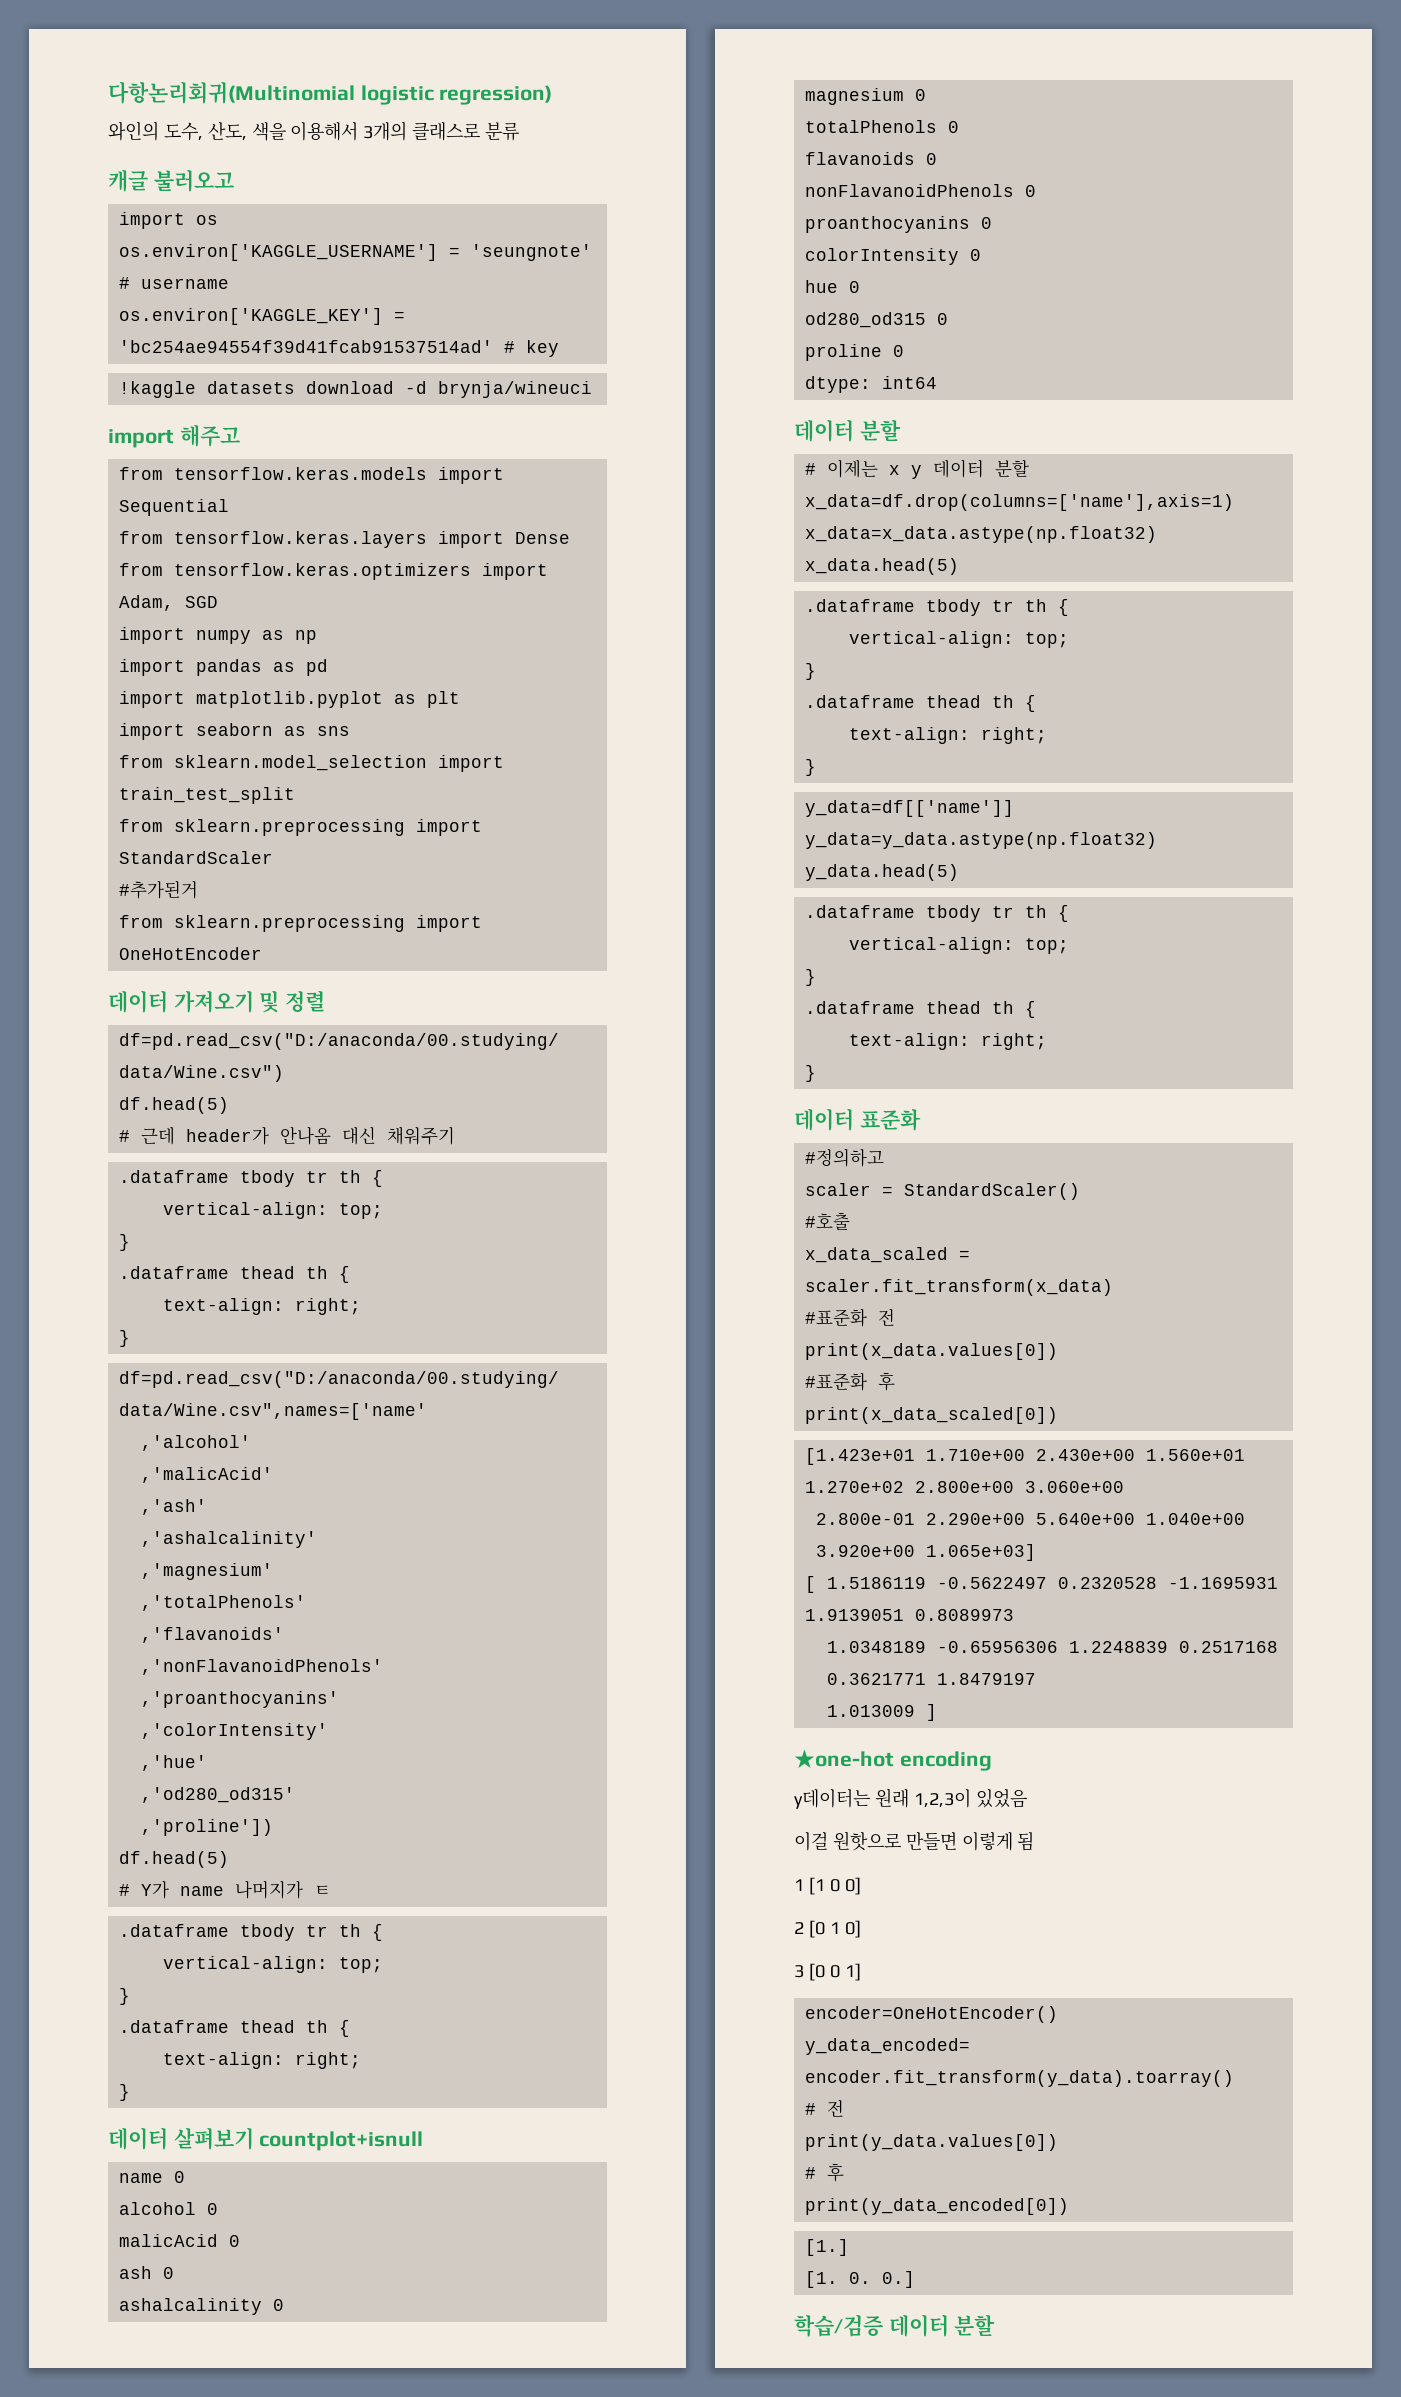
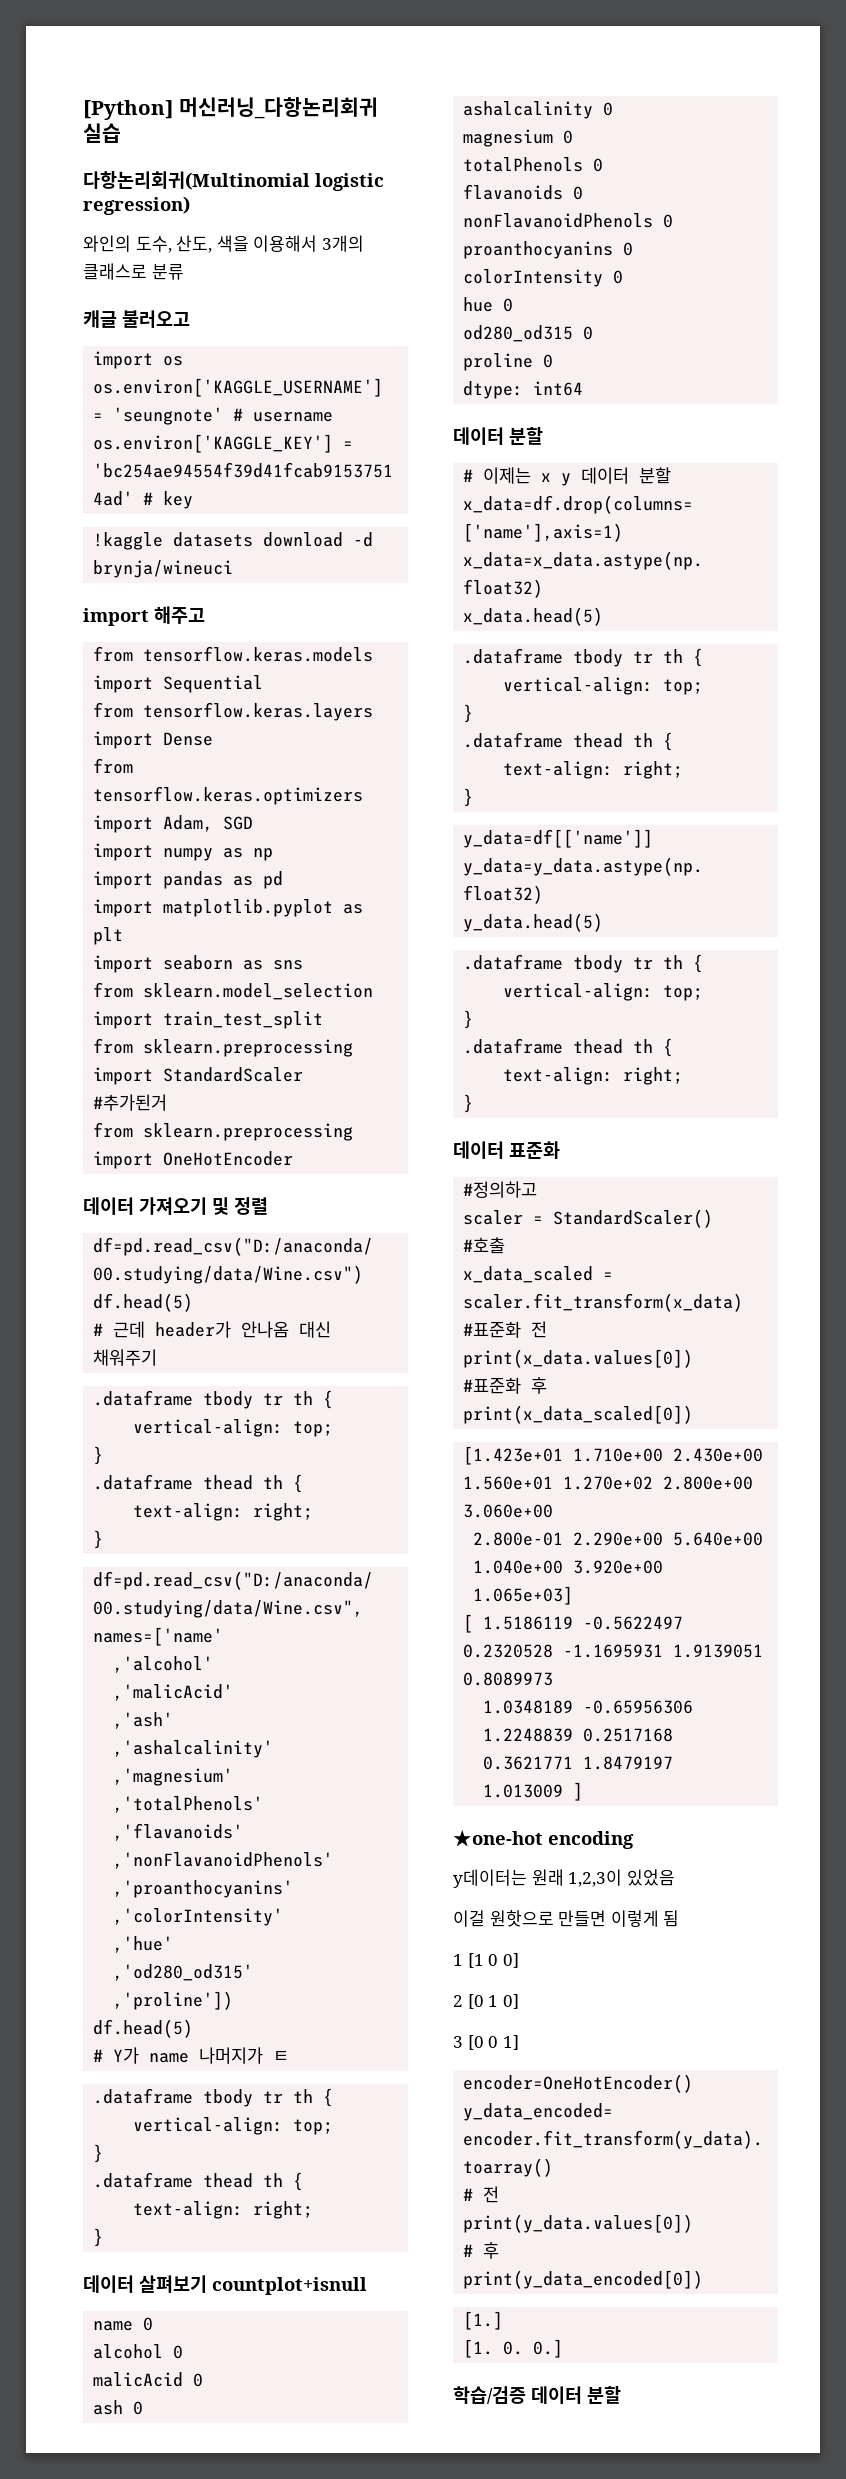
(108, 92) none -> [83,97,378,120] [83,123,121,143] [Python] 머신러닝_다항논리회귀 실습 //

